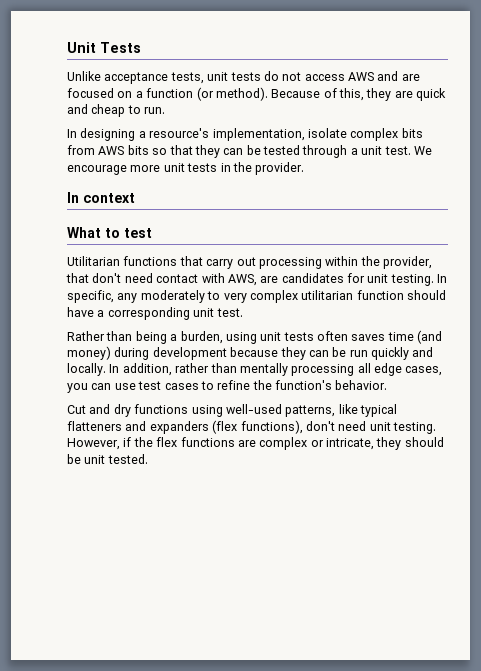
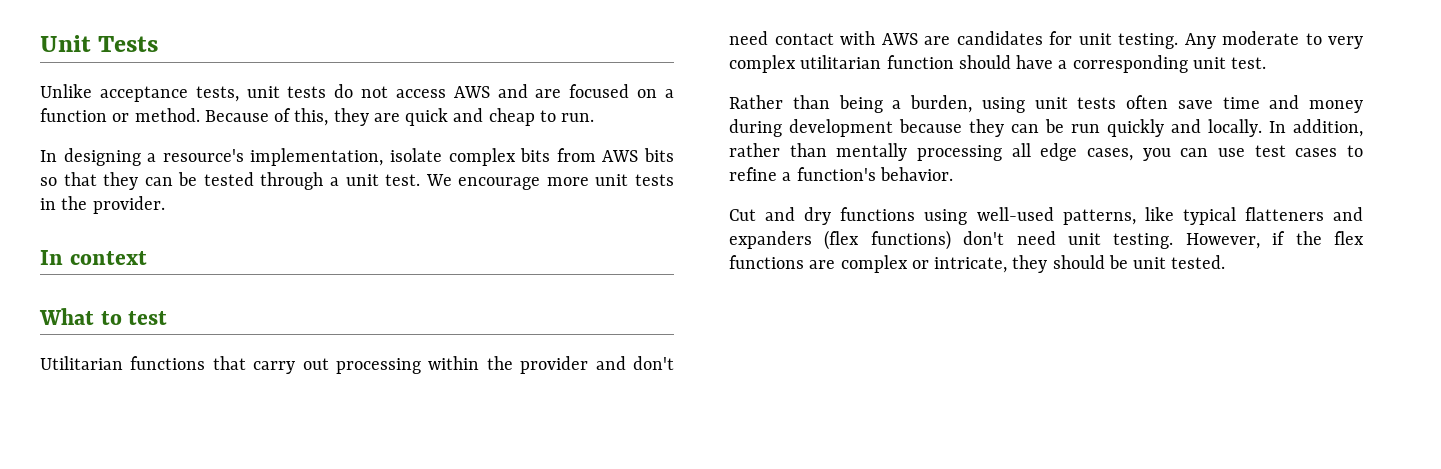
[196,87,268,101] (or method). -> [112,108,200,122] or method.
[383,256,432,269] [66,273,89,283] provider, that -> [520,356,626,374] provider and
[227,274,257,286] AWS, -> [881,33,918,45] AWS
[437,274,448,283] [67,290,205,303] In specific, any moderately -> [1184,31,1299,49] Any moderate
[351,330,443,344] [67,346,111,360] saves time (and money) -> [1177,95,1363,113] save time and money
[252,380,272,390] the -> [782,172,792,181] a
[240,420,303,434] functions), -> [870,230,951,250] functions)

